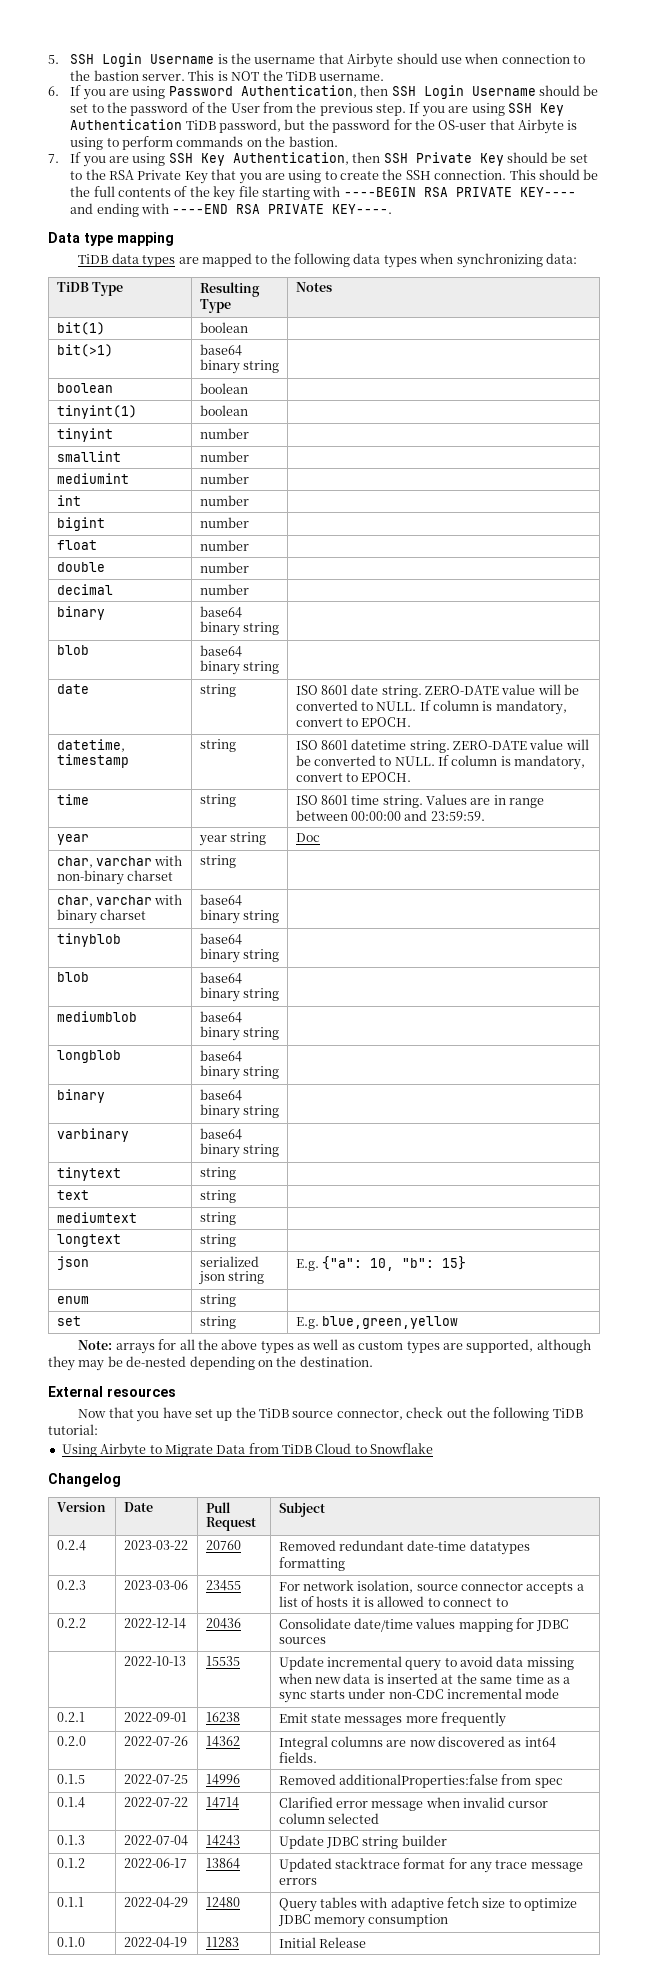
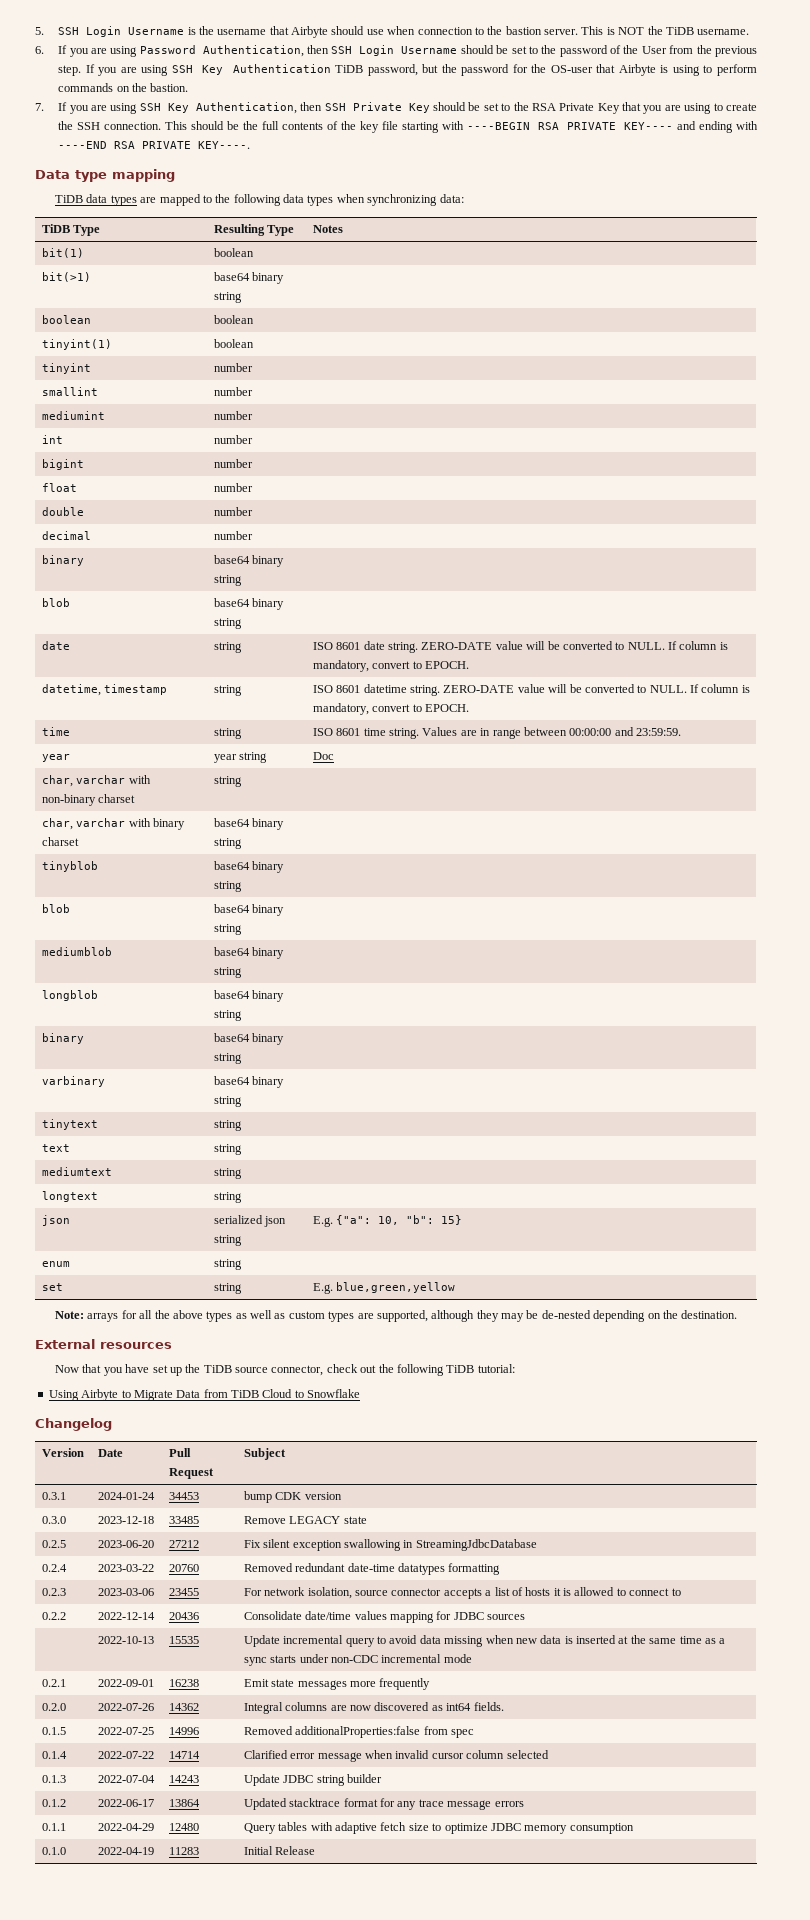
(325, 1509) none -> [41,1492,66,1500] [97,1492,155,1500] [168,1492,199,1500] [243,1491,342,1503] [41,1516,66,1524] [97,1516,154,1524] [168,1516,199,1524] [243,1516,367,1524] [41,1540,66,1548] [97,1540,154,1548] [168,1540,199,1548] [243,1539,537,1551] // 0.3.1 | 2024-01-24 | 34453 | bump CDK version // 0.3.0 | 2023-12-18 | 33485 | Remove LEGACY state // 0.2.5 | 2023-06-20 | 27212 | Fix silent exception swallowing in StreamingJdbcDatabase

